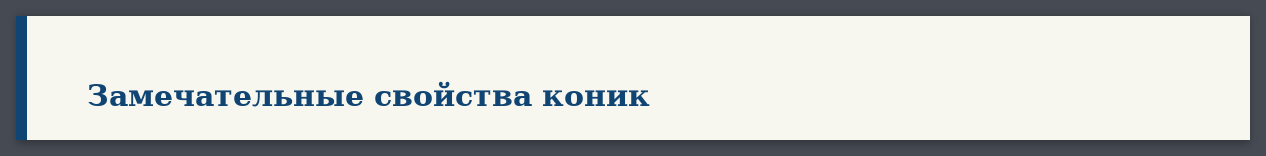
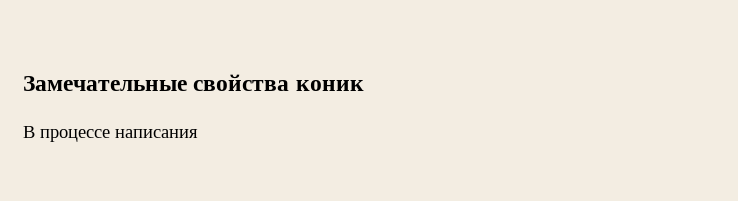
(650, 98) none -> [23,126,198,142] // В процессе написания

